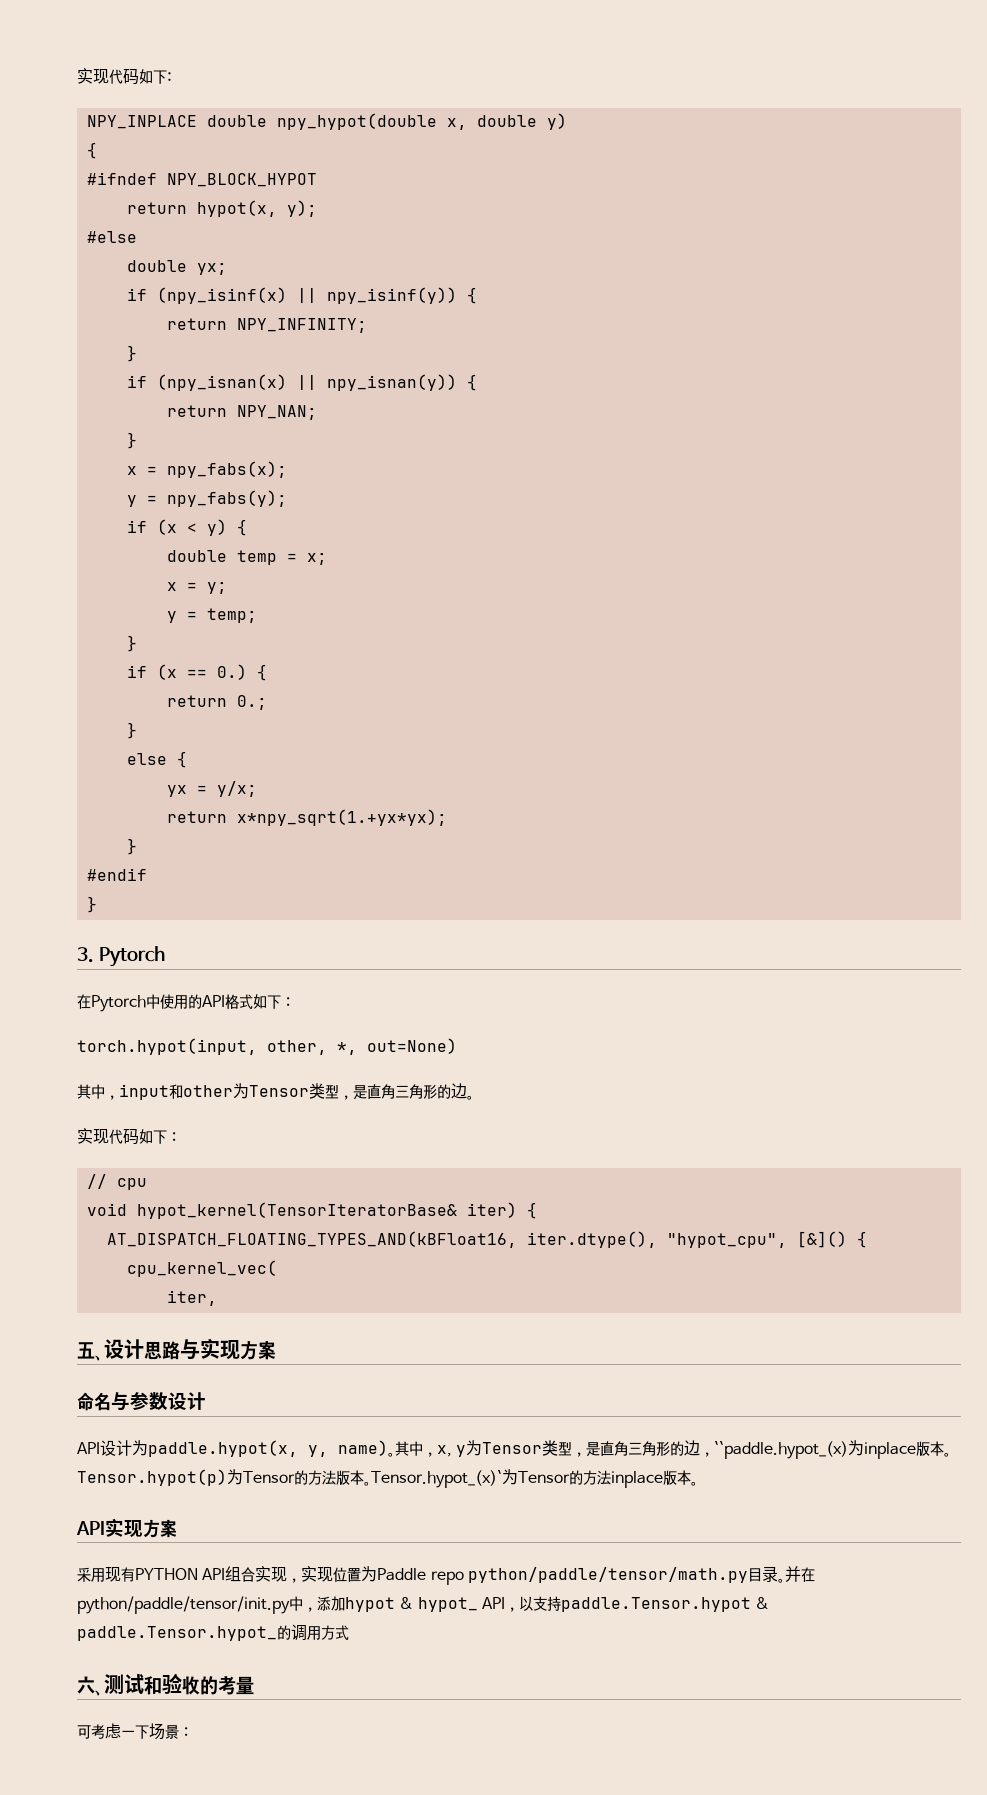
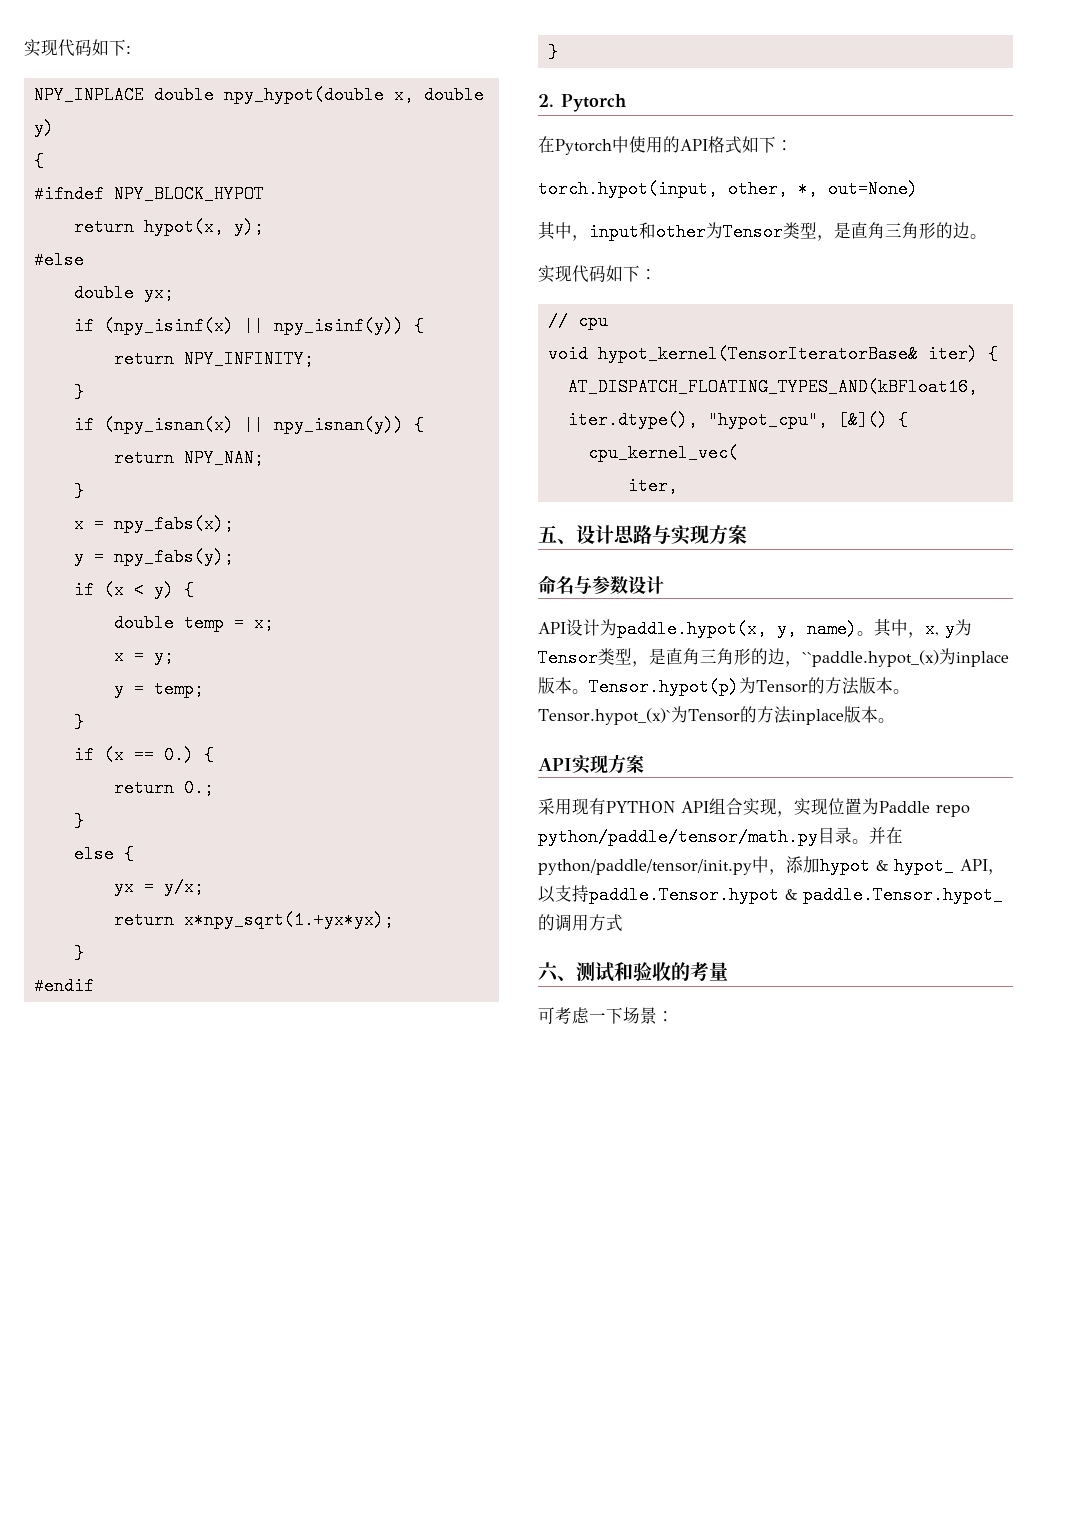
[77,947,94,963] 3. -> [538,94,554,107] 2.

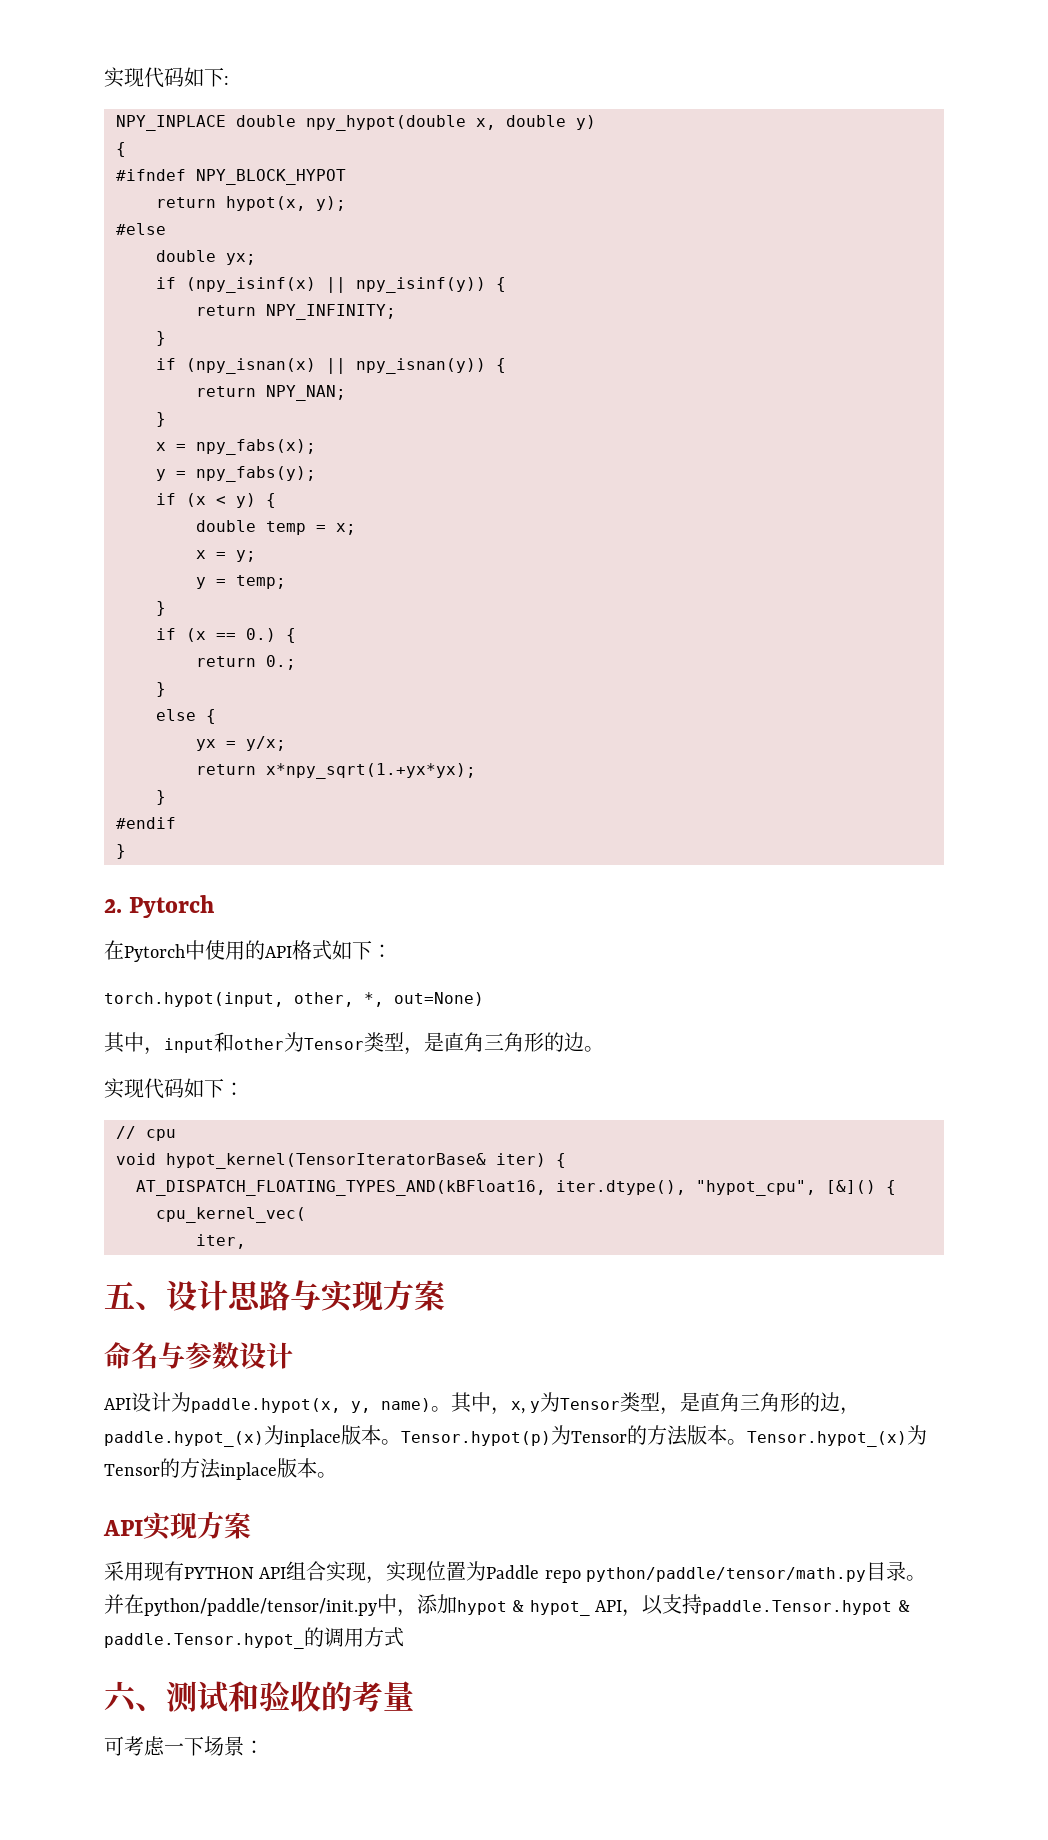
[802,650,939,667] ``paddle.hypot_(x) -> [104,1431,264,1447] paddle.hypot_(x)
[538,708,671,725] Tensor.hypot_(x)` -> [747,1431,907,1447] Tensor.hypot_(x)

